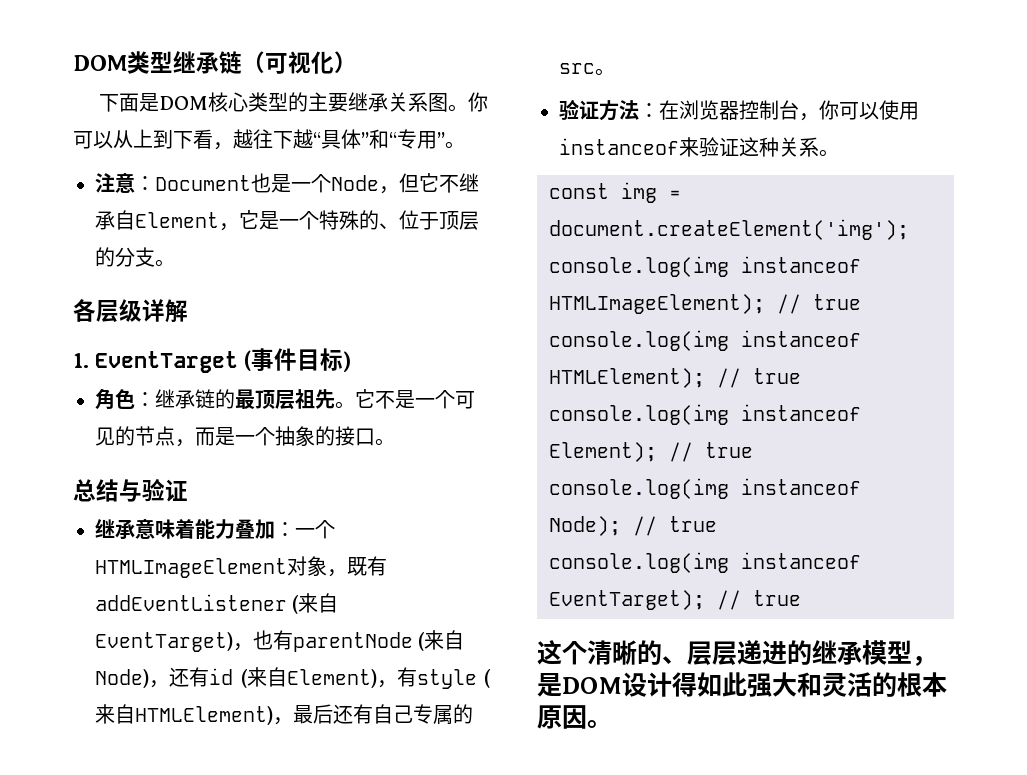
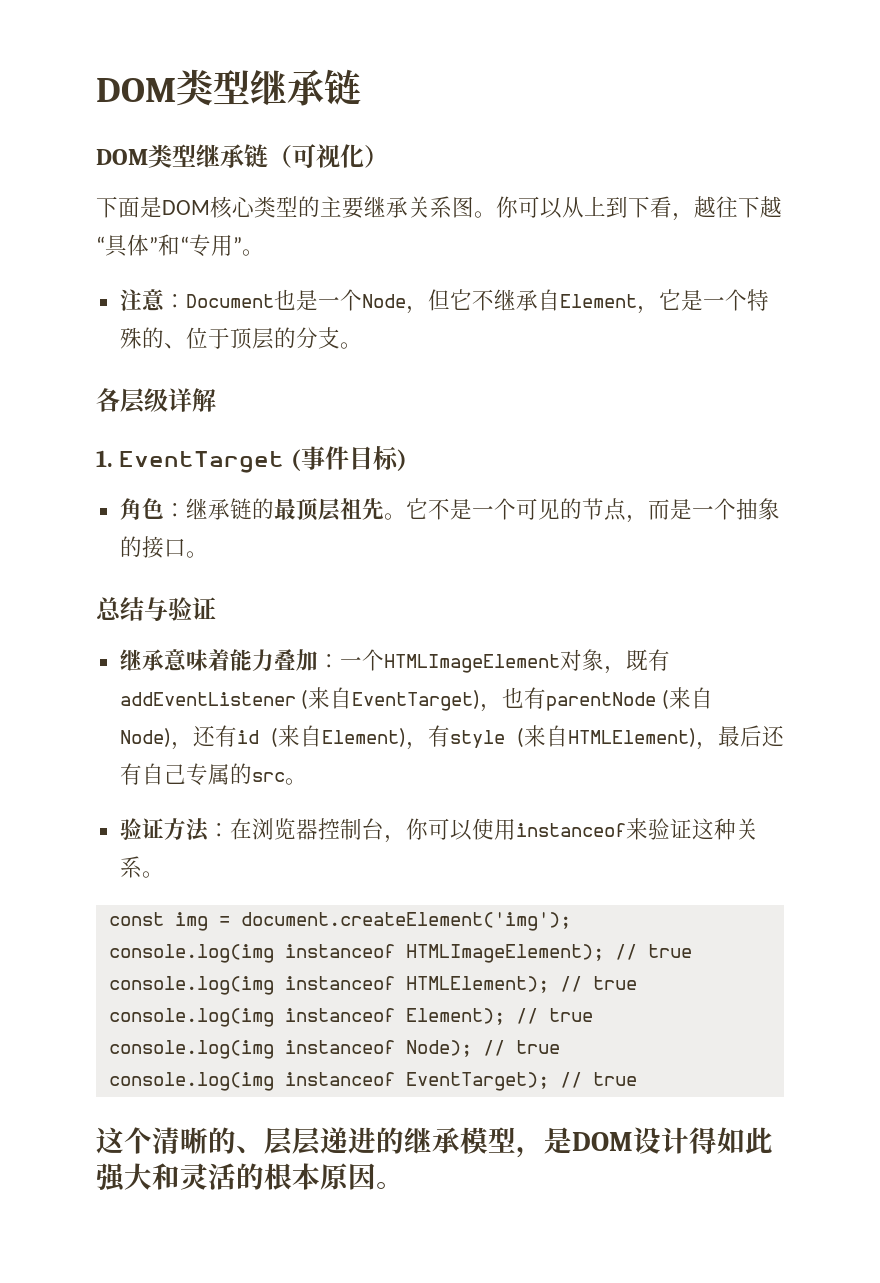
[73,51,242,74] DOM类型继承链 -> [96,69,361,106] [96,144,268,168] DOM类型继承链 // DOM类型继承链

